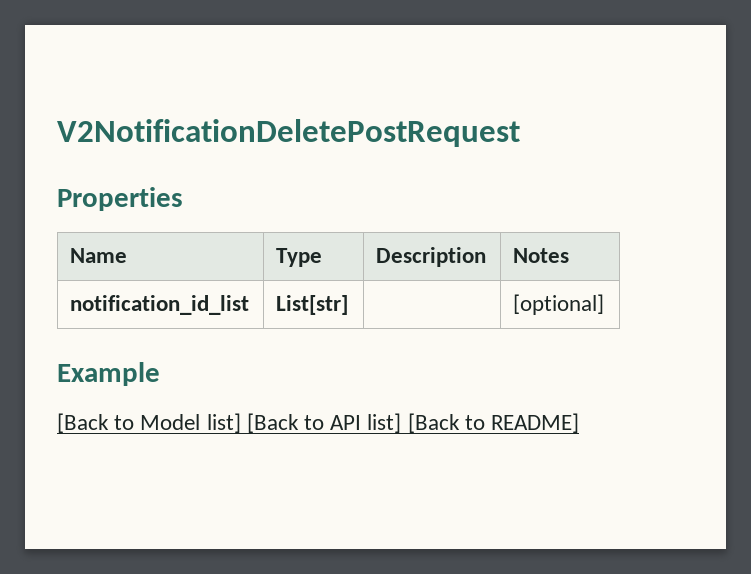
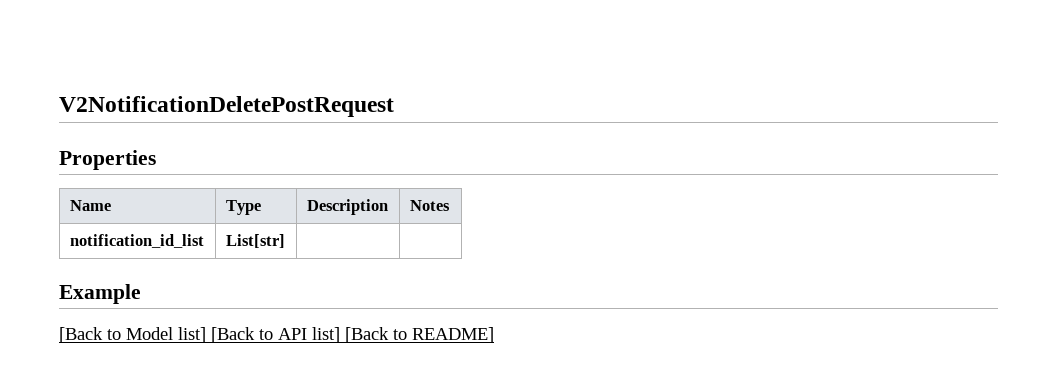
[513,294,605,315] [optional] -> (285, 241) none

